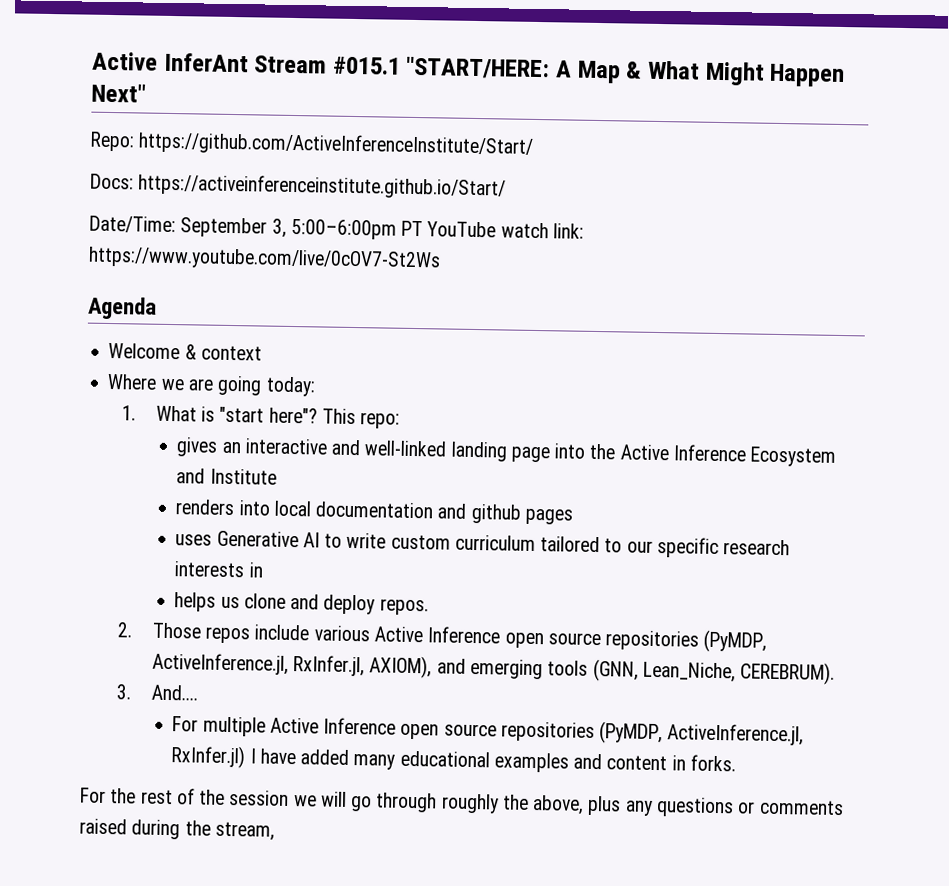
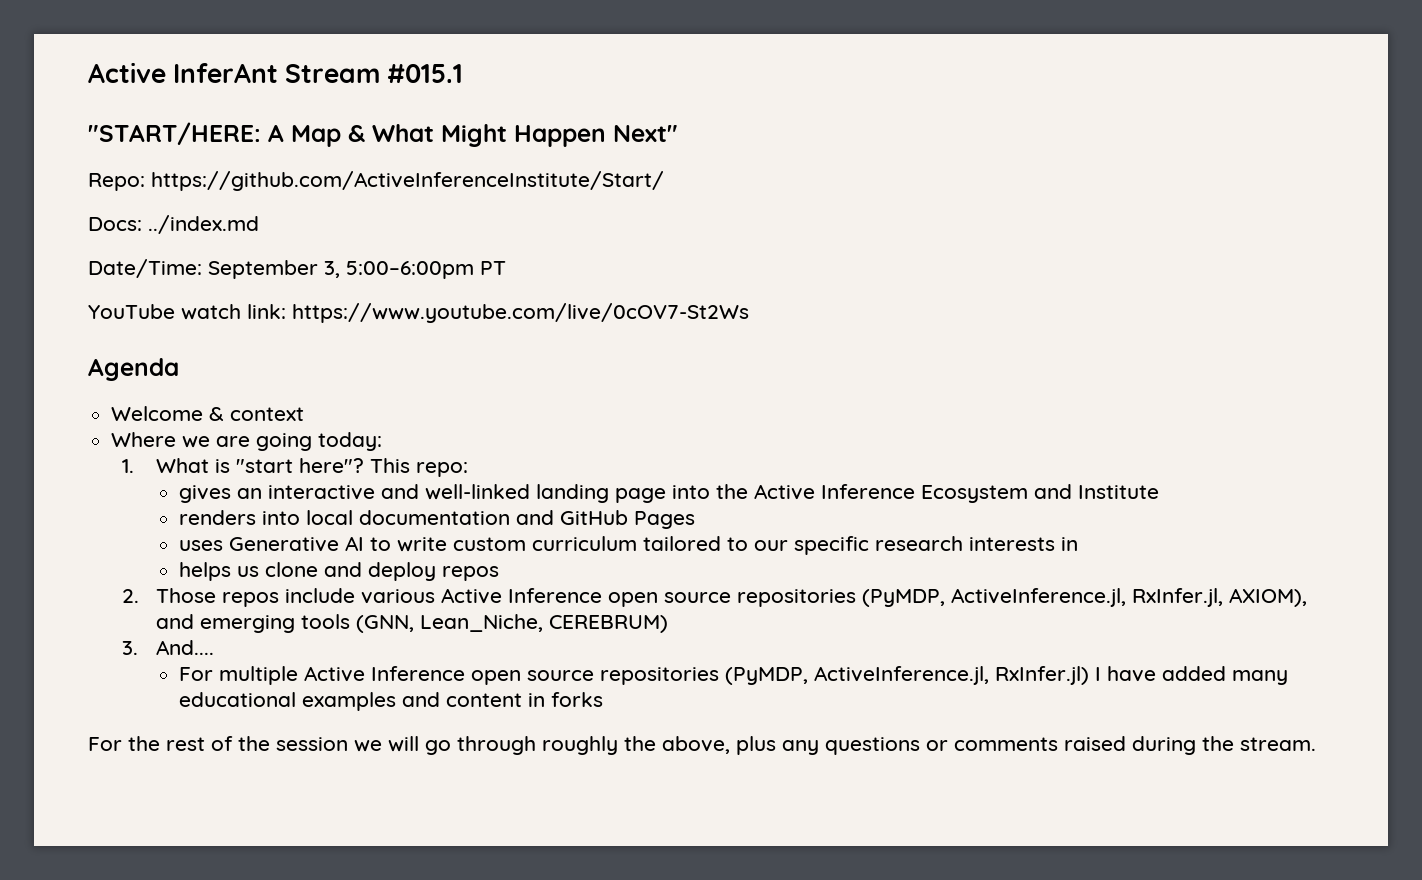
(401, 65) none -> (464, 73) //
[138,173,507,200] https://activeinferenceinstitute.github.io/Start/ -> [148,215,259,234] ../index.md
(424, 228) none -> (506, 268) //
[470,503,573,525] github pages -> [559,510,695,529] GitHub Pages
[379,598,429,616] repos. -> [441,566,499,581] repos
[740,661,836,685] CEREBRUM). -> [548,615,668,633] CEREBRUM)
[690,754,737,772] forks. -> [550,692,603,707] forks
[214,821,275,841] stream, -> [1240,737,1316,751] stream.

